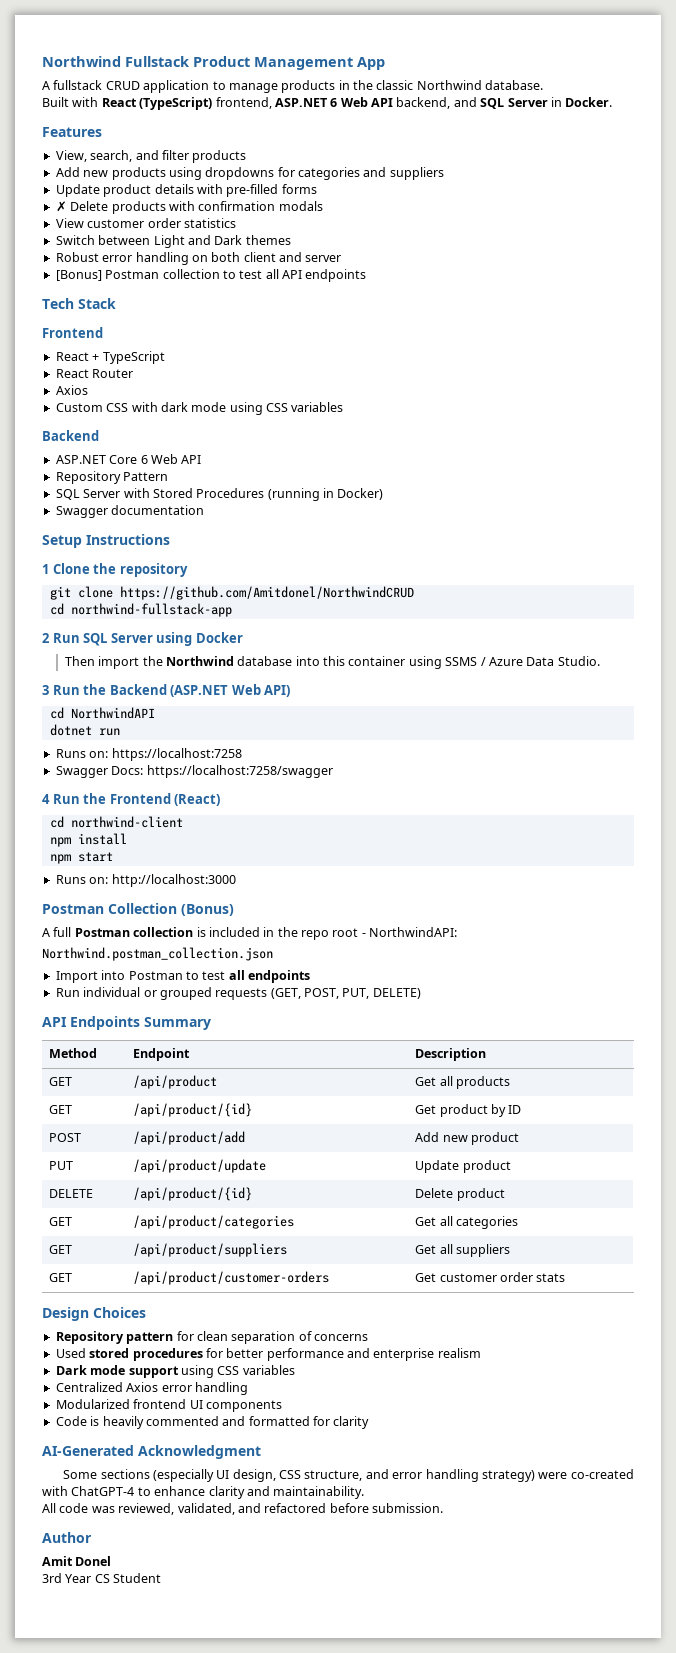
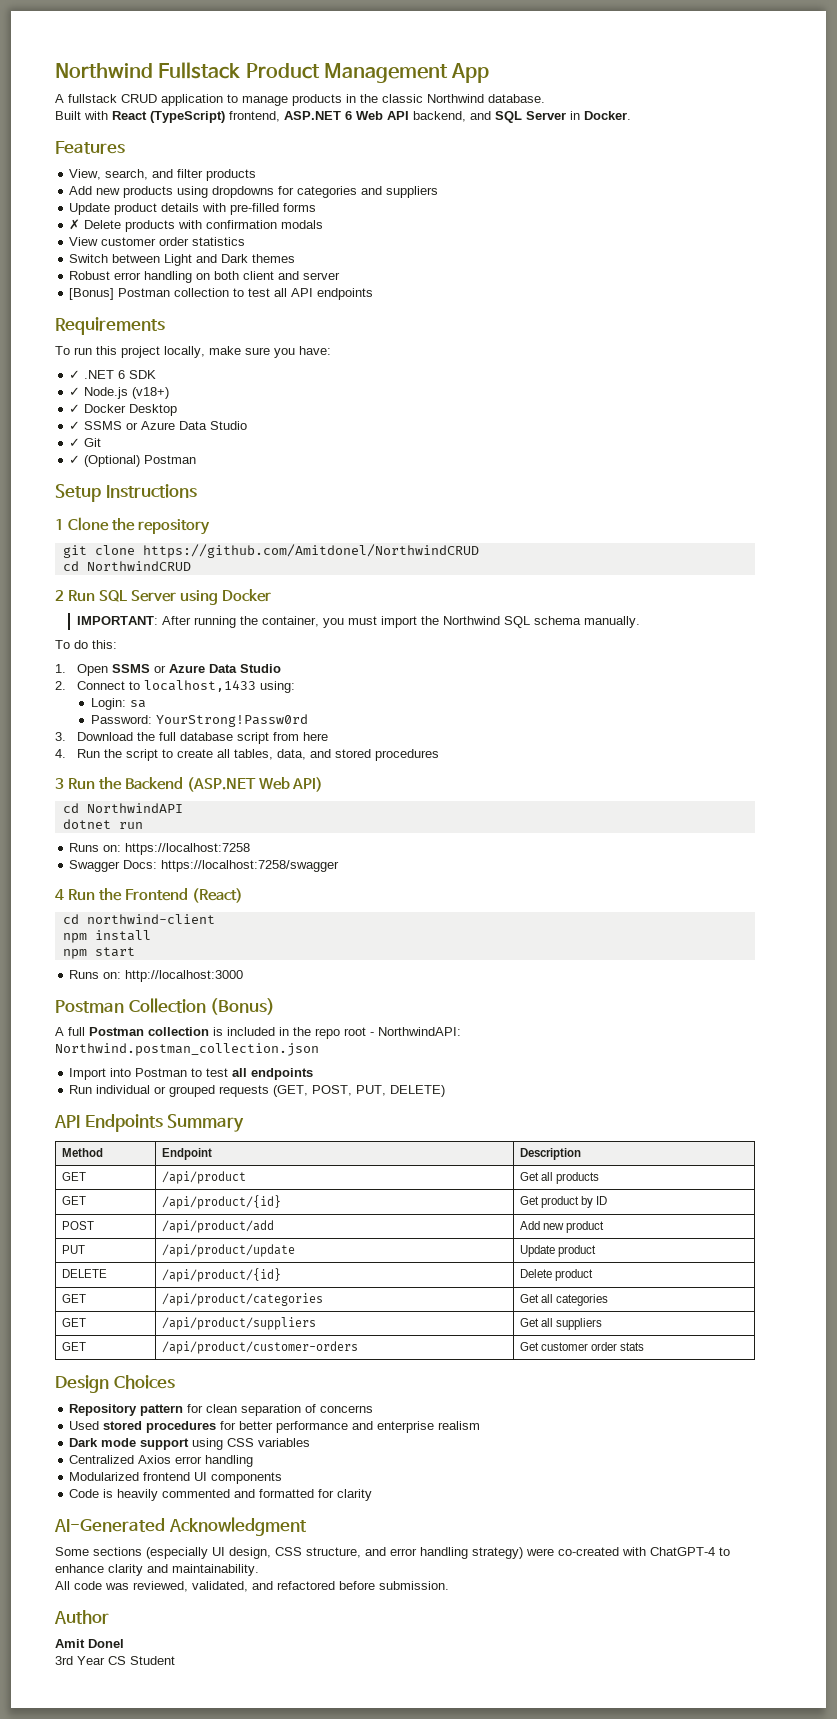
[42,298,116,309] [42,327,103,338] [55,351,165,364] [55,369,134,378] [55,385,88,395] [55,402,344,415] [42,430,99,441] [55,454,202,464] [55,471,169,484] [55,488,384,501] [55,505,205,518] Tech Stack // Frontend // React + TypeScript // React Router // Axios // Custom CSS with dark mode using CSS variables // Backend // ASP.NET Core 6 Web API // Repository Pattern // SQL Server with Stored Procedures (running in Docker) // Swagger documentation -> [55,317,165,335] [55,346,331,358] [69,370,157,379] [69,387,170,399] [69,404,178,416] [69,421,248,430] [69,438,102,447] [69,455,197,467] Requirements // To run this project locally, make sure you have: // ✓ .NET 6 SDK // ✓ Node.js (v18+) // ✓ Docker Desktop // ✓ SSMS or Azure Data Studio // ✓ Git // ✓ (Optional) Postman
[70,603,232,617] northwind-fullstack-app -> [86,561,191,571] NorthwindCRUD
[64,656,600,669] Then import the Northwind database into this container using SSMS / Azure Data Studio. -> [76,616,640,628] [55,640,117,649] [55,664,281,676] [55,680,295,693] [91,698,147,710] [91,714,309,727] [55,732,328,744] [55,749,439,761] IMPORTANT: After running the container, you must import the Northwind SQL schema manually. // To do this: // 1. Open SSMS or Azure Data Studio // 2. Connect to localhost,1433 using: // Login: sa // Password: YourStrong!Passw0rd // 3. Download the full database script from here // 4. Run the script to create all tables, data, and stored procedures

